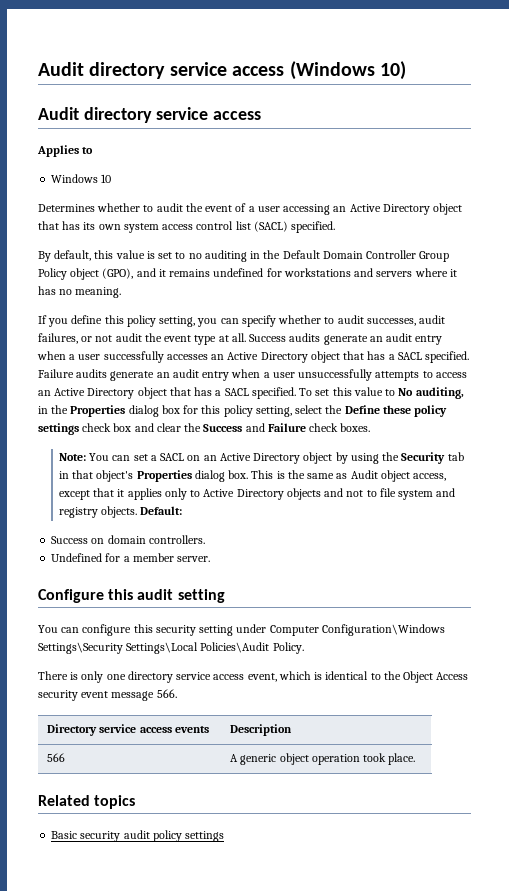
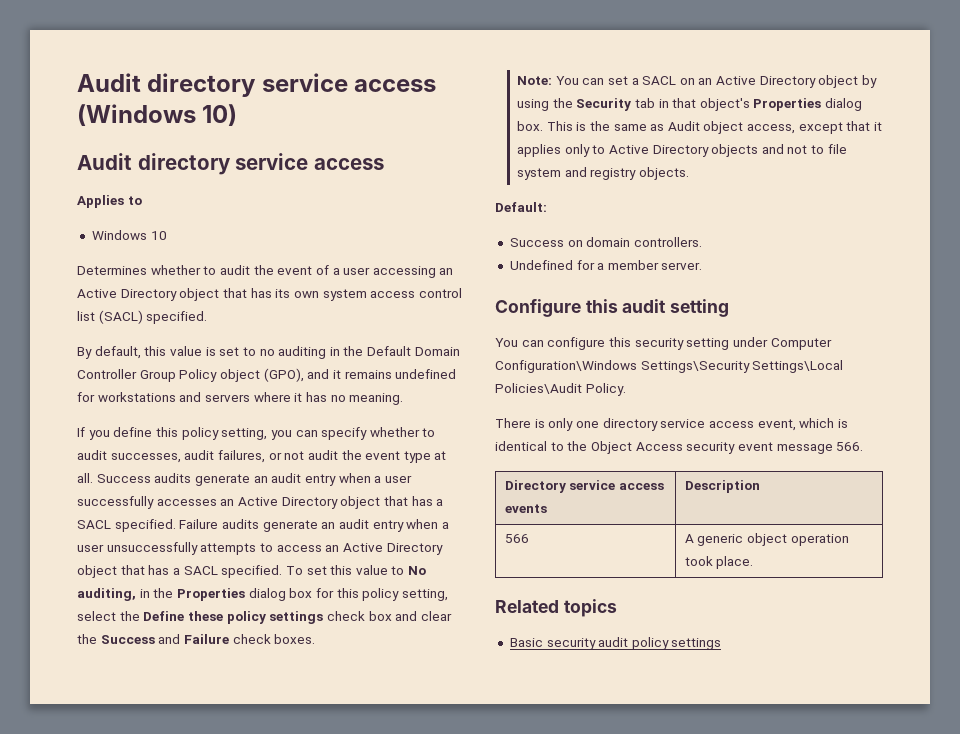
(138, 512) none -> (689, 173) //

